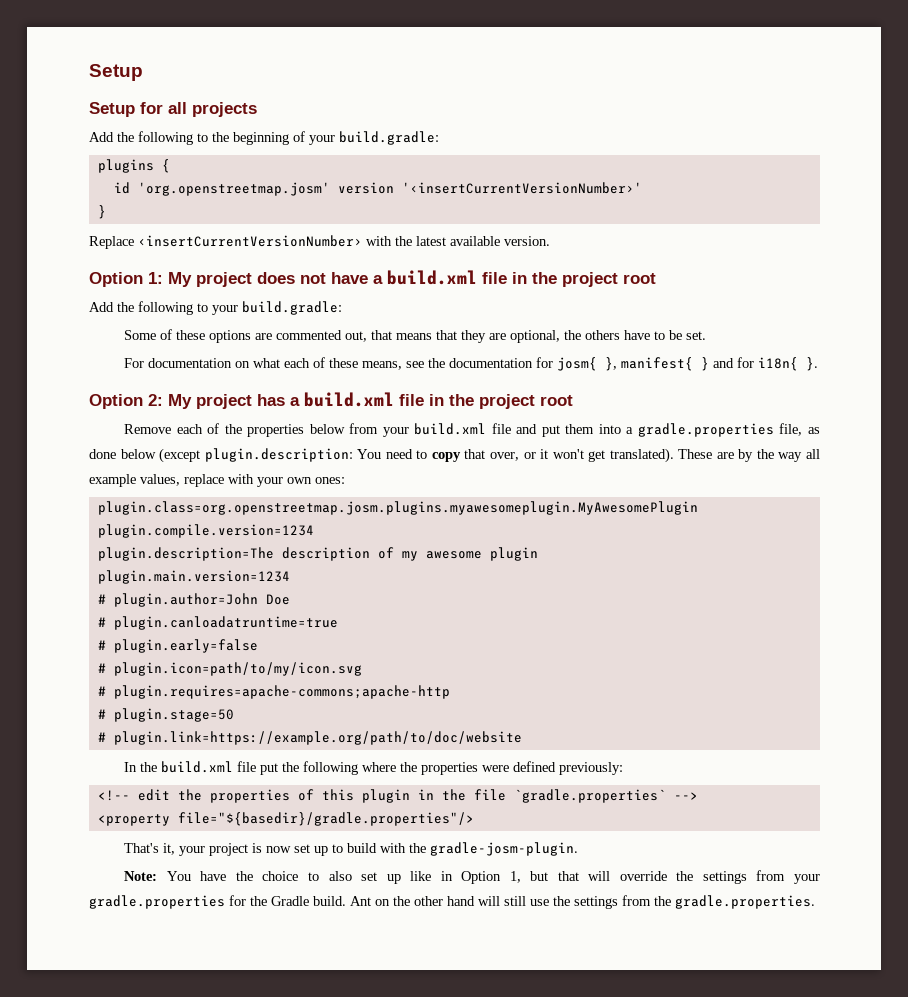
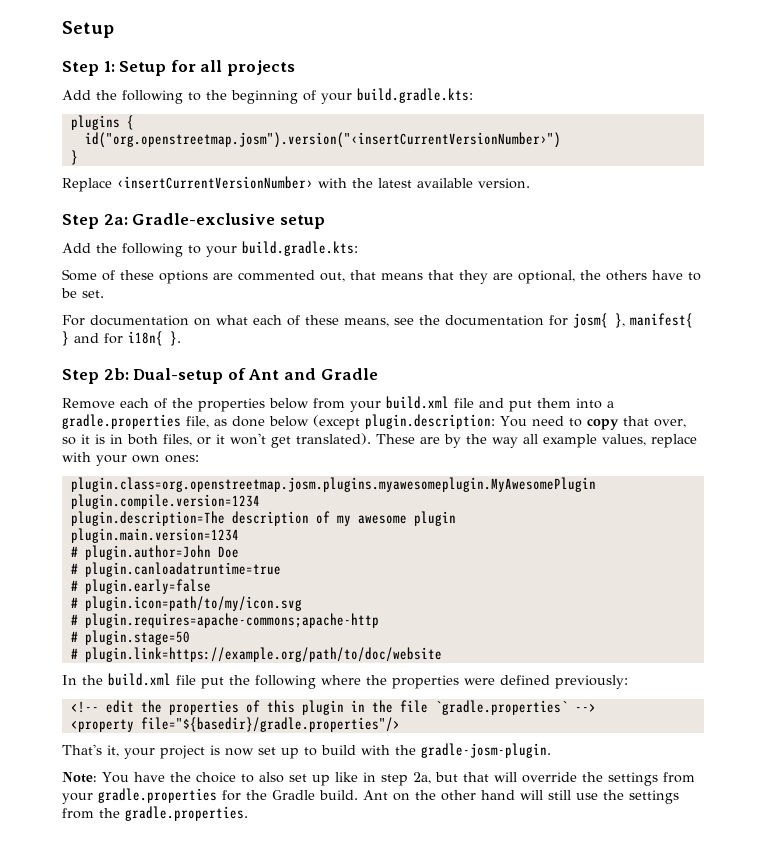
(143, 72) none -> [62,61,115,76] Step 1:
[339,131,439,145] build.gradle: -> [357,88,473,103] build.gradle.kts:
[113,182,642,196] id 'org.openstreetmap.josm' version '‹insertCurrentVersionNumber›' -> [84,132,561,148] id("org.openstreetmap.josm").version("‹insertCurrentVersionNumber›")
[89,270,656,287] Option 1: My project does not have a build.xml file in the project root -> [62,213,325,229] Step 2a: Gradle-exclusive setup
[242,301,342,315] build.gradle: -> [242,241,358,256] build.gradle.kts:
[89,392,573,409] Option 2: My project has a build.xml file in the project root -> [62,368,378,384] Step 2b: Dual-setup of Ant and Gradle
(519, 456) none -> [62,434,192,446] so it is in both files,
[461,871,521,884] Option 1, -> [380,772,431,786] step 2a,

